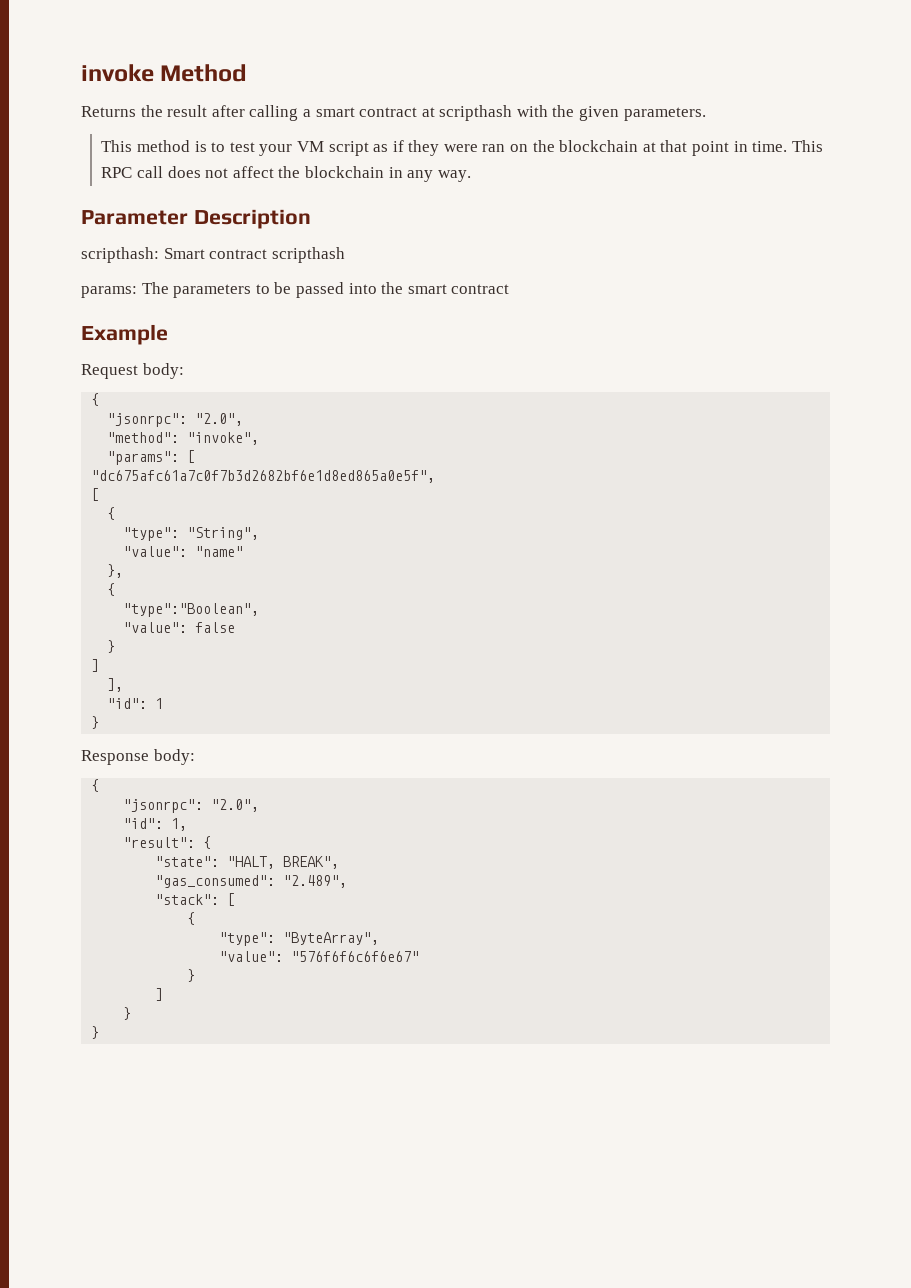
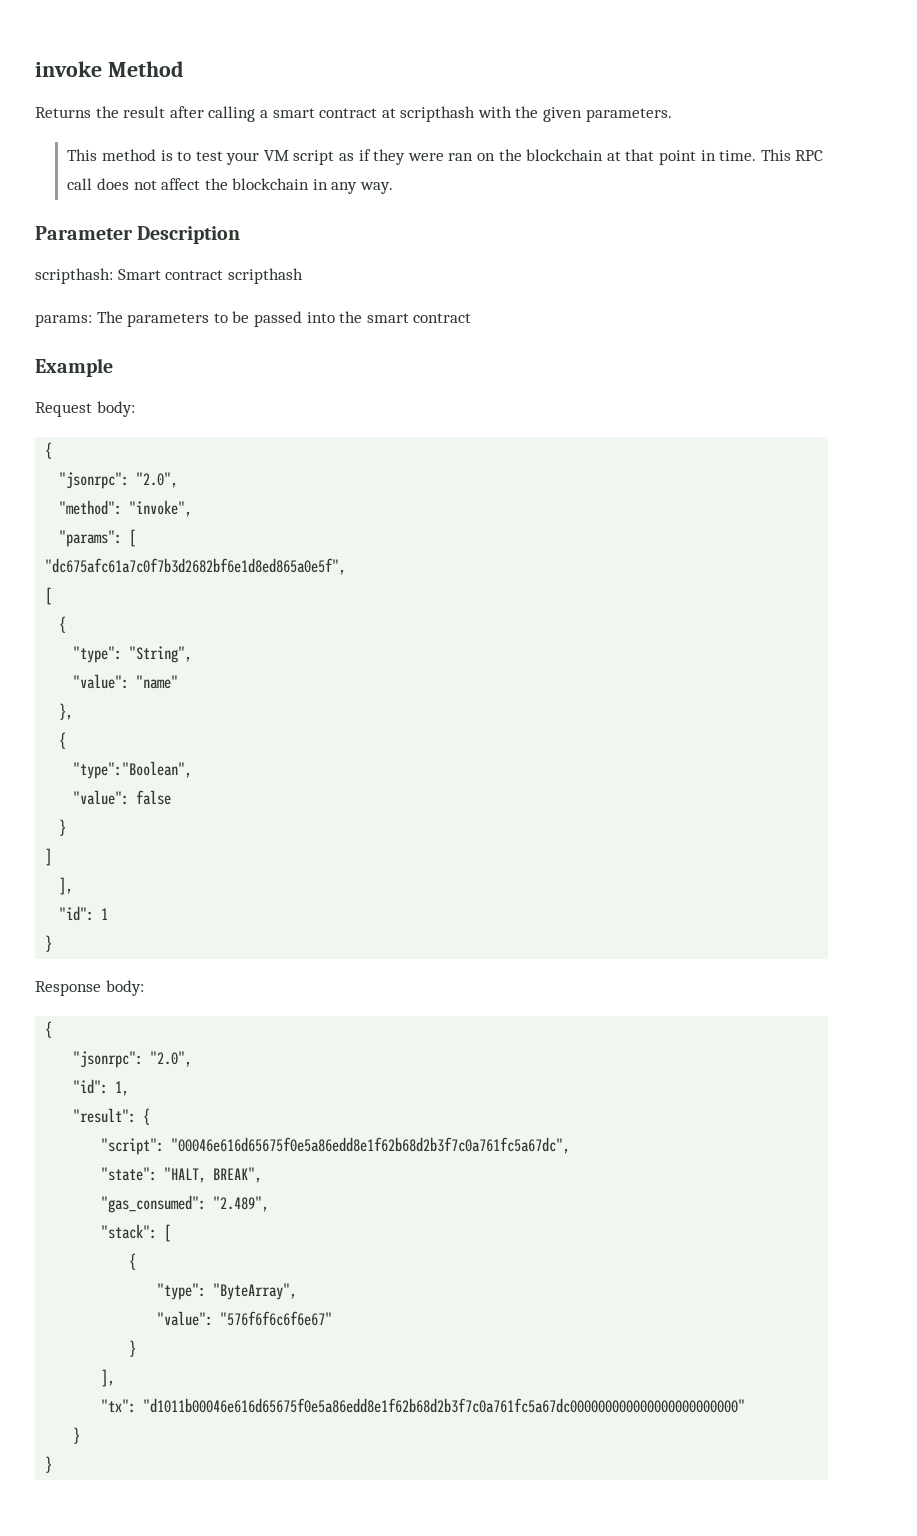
(212, 842) none -> [101,1137,571,1155] // "script": "00046e616d65675f0e5a86edd8e1f62b68d2b3f7c0a761fc5a67dc",
[155,988,164,1001] ] -> [101,1369,116,1387] [101,1398,746,1413] ], // "tx": "d1011b00046e616d65675f0e5a86edd8e1f62b68d2b3f7c0a761fc5a67dc000000000000000000000000"

